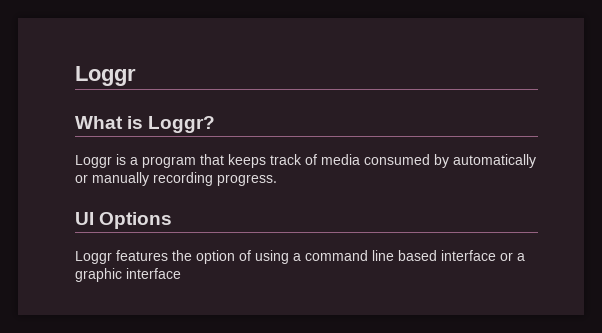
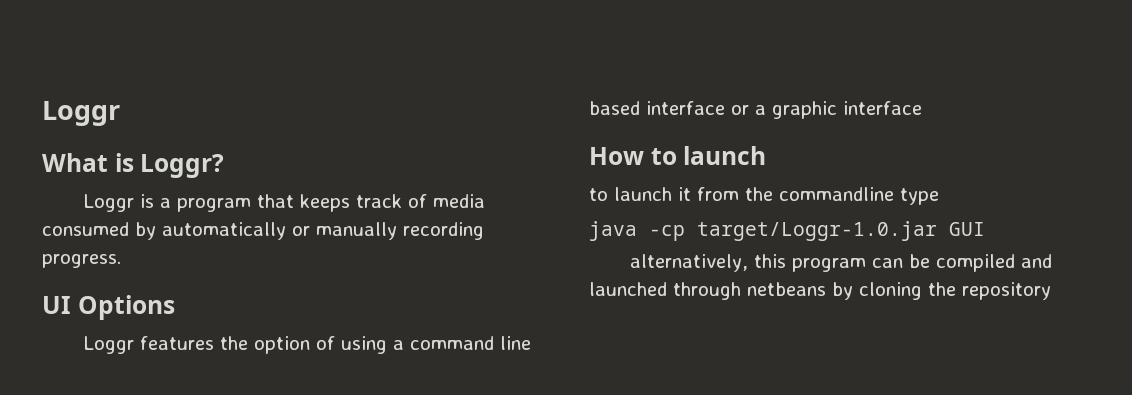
(181, 273) none -> [589,146,767,165] [589,187,939,205] [589,221,985,241] [630,254,1053,272] [589,282,1051,300] // How to launch // to launch it from the commandline type // java -cp target/Loggr-1.0.jar GUI // alternatively, this program can be compiled and launched through netbeans by cloning the repository

